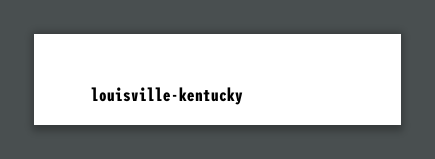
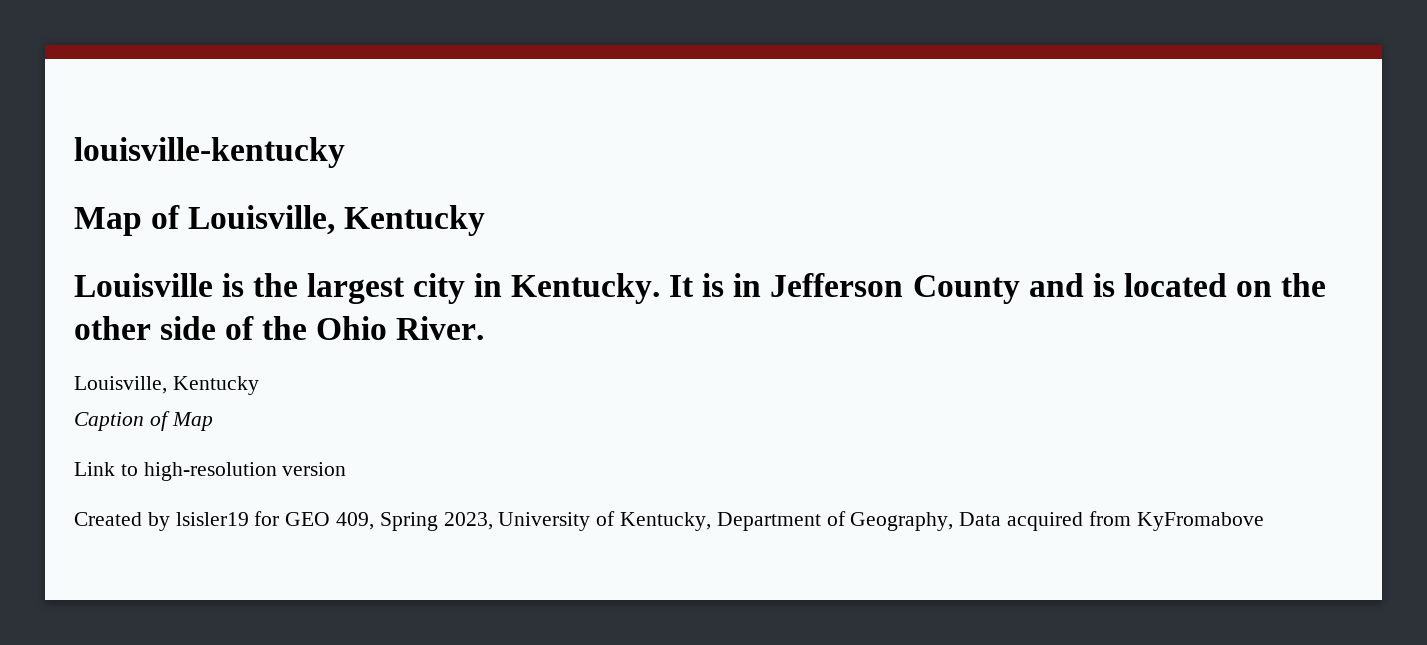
(243, 96) none -> [74,205,486,236] [74,273,1326,304] [74,316,485,340] [74,376,259,395] [74,411,213,431] [74,462,347,481] [74,511,1264,531] // Map of Louisville, Kentucky // Louisville is the largest city in Kentucky. It is in Jefferson County and is located on the other side of the Ohio River. // Louisville, Kentucky // Caption of Map // Link to high-resolution version // Created by lsisler19 for GEO 409, Spring 2023, University of Kentucky, Department of Geography, Data acquired from KyFromabove

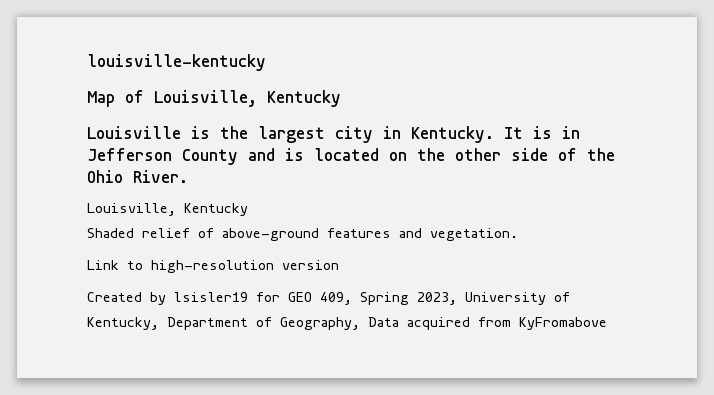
[74,411,213,431] Caption of Map -> [87,228,518,241] Shaded relief of above-ground features and vegetation.

